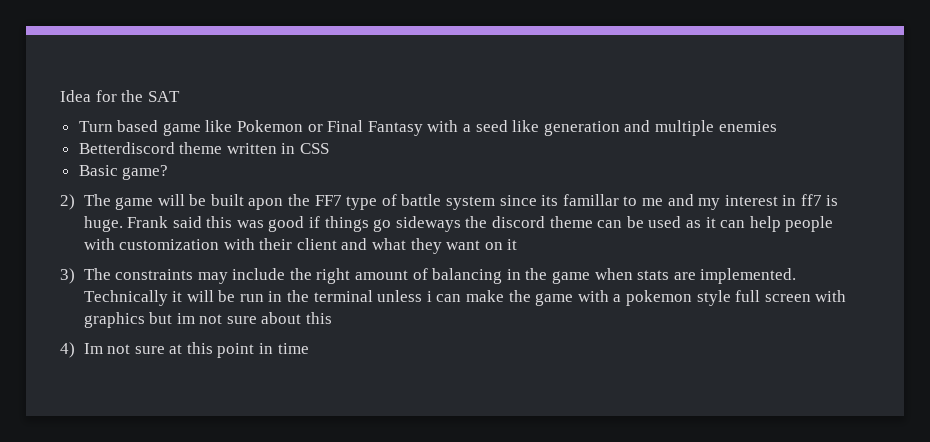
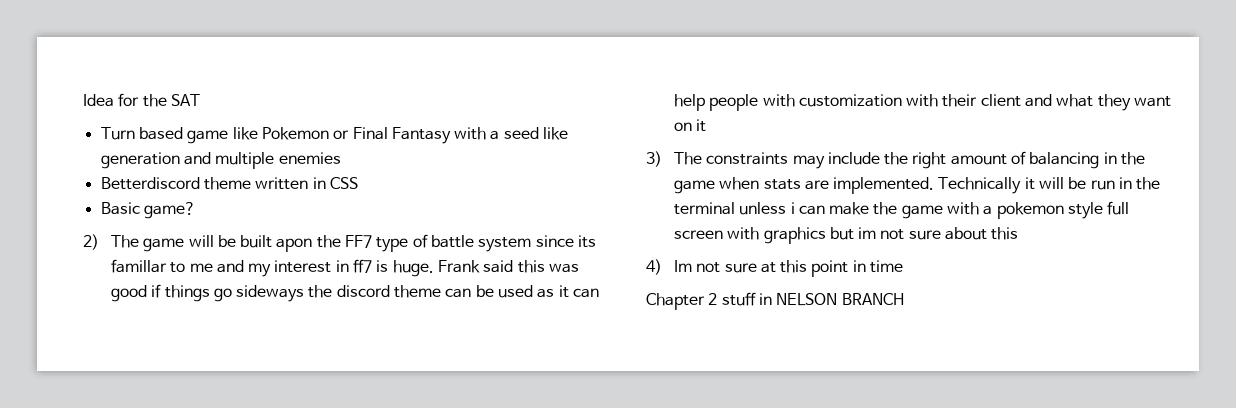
(309, 348) none -> [646,292,904,310] // Chapter 2 stuff in NELSON BRANCH

